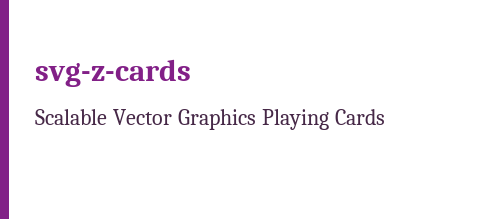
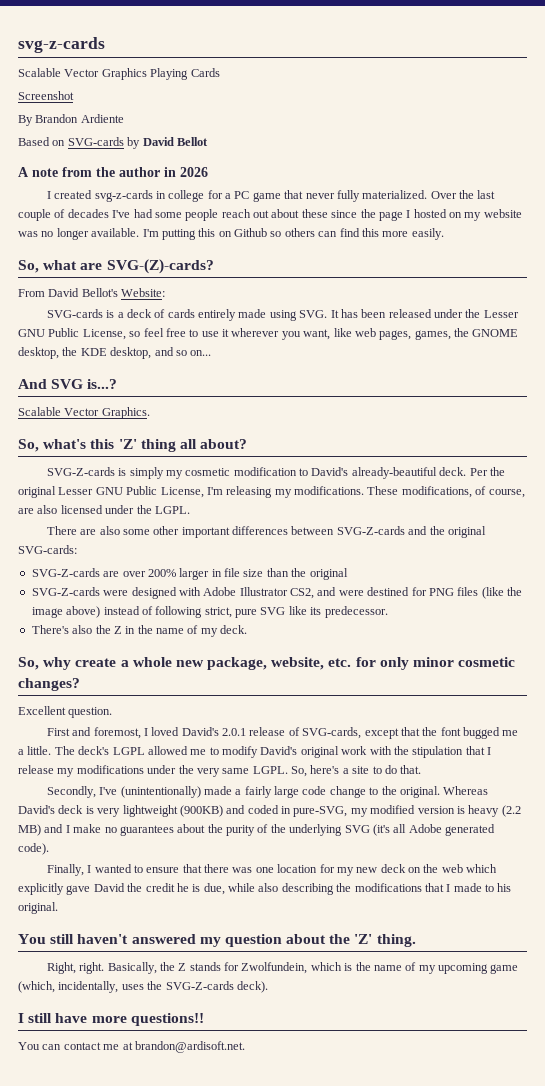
(385, 117) none -> [18,91,74,100] [18,114,124,126] [18,137,208,149] [18,167,208,177] [46,190,496,202] [18,209,522,221] [18,228,444,240] [18,259,214,274] [18,288,166,297] [46,309,519,321] [18,328,519,340] [18,347,212,359] [18,379,118,389] [18,407,150,419] [18,439,248,452] [46,467,505,479] [18,486,525,498] [18,505,190,514] [46,526,486,538] [18,545,77,554] [31,568,348,580] [31,587,522,599] [31,606,388,618] [31,625,248,637] [18,657,516,670] [18,678,80,691] [18,706,113,718] [46,727,519,739] [18,746,491,758] [18,765,422,777] [46,786,489,798] [18,805,521,817] [18,824,495,836] [18,843,49,855] [46,864,498,876] [18,883,512,895] [18,902,58,914] [18,934,416,947] [46,962,519,974] [18,981,268,993] [18,1013,204,1026] [18,1041,245,1053] // Screenshot // By Brandon Ardiente // Based on SVG-cards by David Bellot // A note from the author in 2026 // I created svg-z-cards in college for a PC game that never fully materialized. Over the last couple of decades I've had some people reach out about these since the page I hosted on my website was no longer available. I'm putting this on Github so others can find this more easily. // So, what are SVG-(Z)-cards? // From David Bellot's Website: // SVG-cards is a deck of cards entirely made using SVG. It has been released under the Lesser GNU Public License, so feel free to use it wherever you want, like web pages, games, the GNOME desktop, the KDE desktop, and so on... // And SVG is...? // Scalable Vector Graphics. // So, what's this 'Z' thing all about? // SVG-Z-cards is simply my cosmetic modification to David's already-beautiful deck. Per the original Lesser GNU Public License, I'm releasing my modifications. These modifications, of course, are also licensed under the LGPL. // There are also some other important differences between SVG-Z-cards and the original SVG-cards: // SVG-Z-cards are over 200% larger in file size than the original // SVG-Z-cards were designed with Adobe Illustrator CS2, and were destined for PNG files (like the image above) instead of following strict, pure SVG like its predecessor. // There's also the Z in the name of my deck. // So, why create a whole new package, website, etc. for only minor cosmetic changes? // Excellent question. // First and foremost, I loved David's 2.0.1 release of SVG-cards, except that the font bugged me a little. The deck's LGPL allowed me to modify David's original work with the stipulation that I release my modifications under the very same LGPL. So, here's a site to do that. // Secondly, I've (unintentionally) made a fairly large code change to the original. Whereas David's deck is very lightweight (900KB) and coded in pure-SVG, my modified version is heavy (2.2 MB) and I make no guarantees about the purity of the underlying SVG (it's all Adobe generated code). // Finally, I wanted to ensure that there was one location for my new deck on the web which explicitly gave David the credit he is due, while also describing the modifications that I made to his original. // You still haven't answered my question about the 'Z' thing. // Right, right. Basically, the Z stands for Zwolfundein, which is the name of my upcoming game (which, incidentally, uses the SVG-Z-cards deck). // I still have more questions!! // You can contact me at brandon@ardisoft.net.

